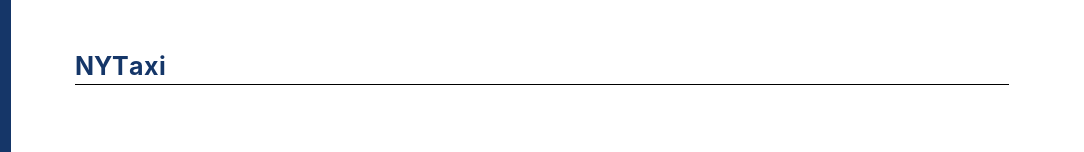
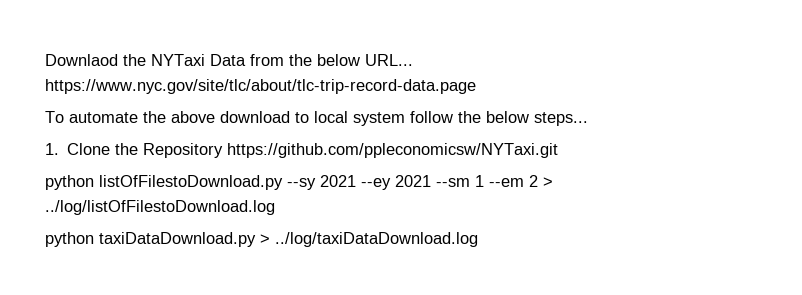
[75,55,166,75] NYTaxi -> [45,54,413,66] [45,79,476,94] [45,111,588,126] [45,143,559,158] [45,175,553,190] [45,200,275,215] [45,232,478,247] Downlaod the NYTaxi Data from the below URL... https://www.nyc.gov/site/tlc/about/tlc-trip-record-data.page // To automate the above download to local system follow the below steps... // 1. Clone the Repository https://github.com/ppleconomicsw/NYTaxi.git // python listOfFilestoDownload.py --sy 2021 --ey 2021 --sm 1 --em 2 > ../log/listOfFilestoDownload.log // python taxiDataDownload.py > ../log/taxiDataDownload.log

